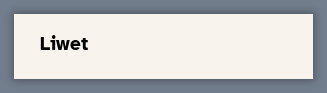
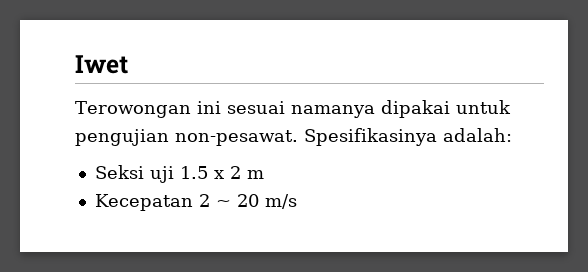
[40,35,88,50] Liwet -> [75,55,128,74] [75,100,511,118] [75,128,512,146] [94,165,264,183] [94,194,297,211] Iwet // Terowongan ini sesuai namanya dipakai untuk pengujian non-pesawat. Spesifikasinya adalah: // Seksi uji 1.5 x 2 m // Kecepatan 2 ~ 20 m/s

